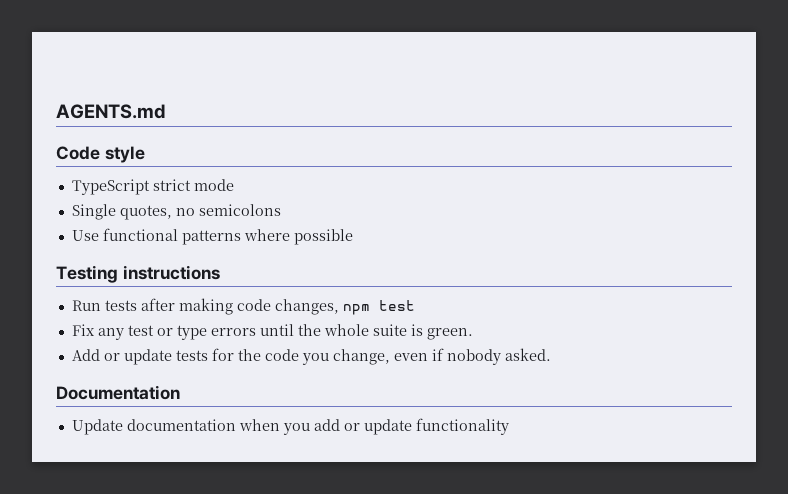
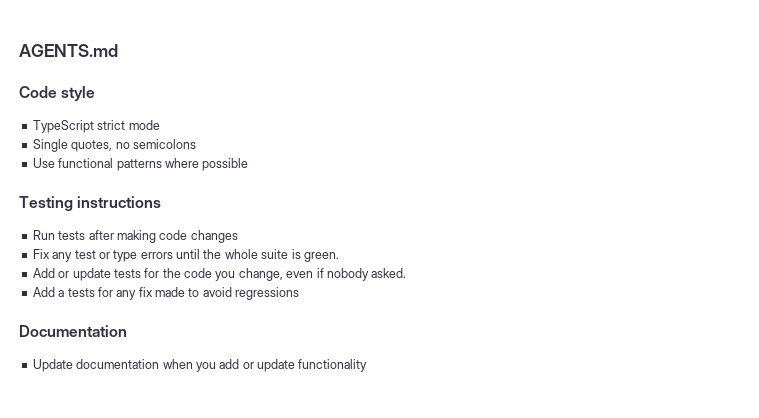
[274,299,415,315] changes, npm test -> [190,230,238,243] changes
(551, 354) none -> [32,287,300,300] // Add a tests for any fix made to avoid regressions

